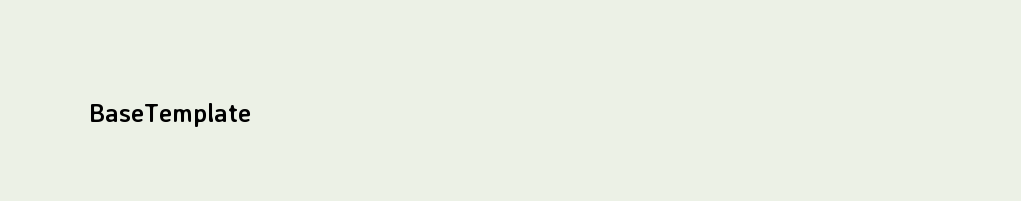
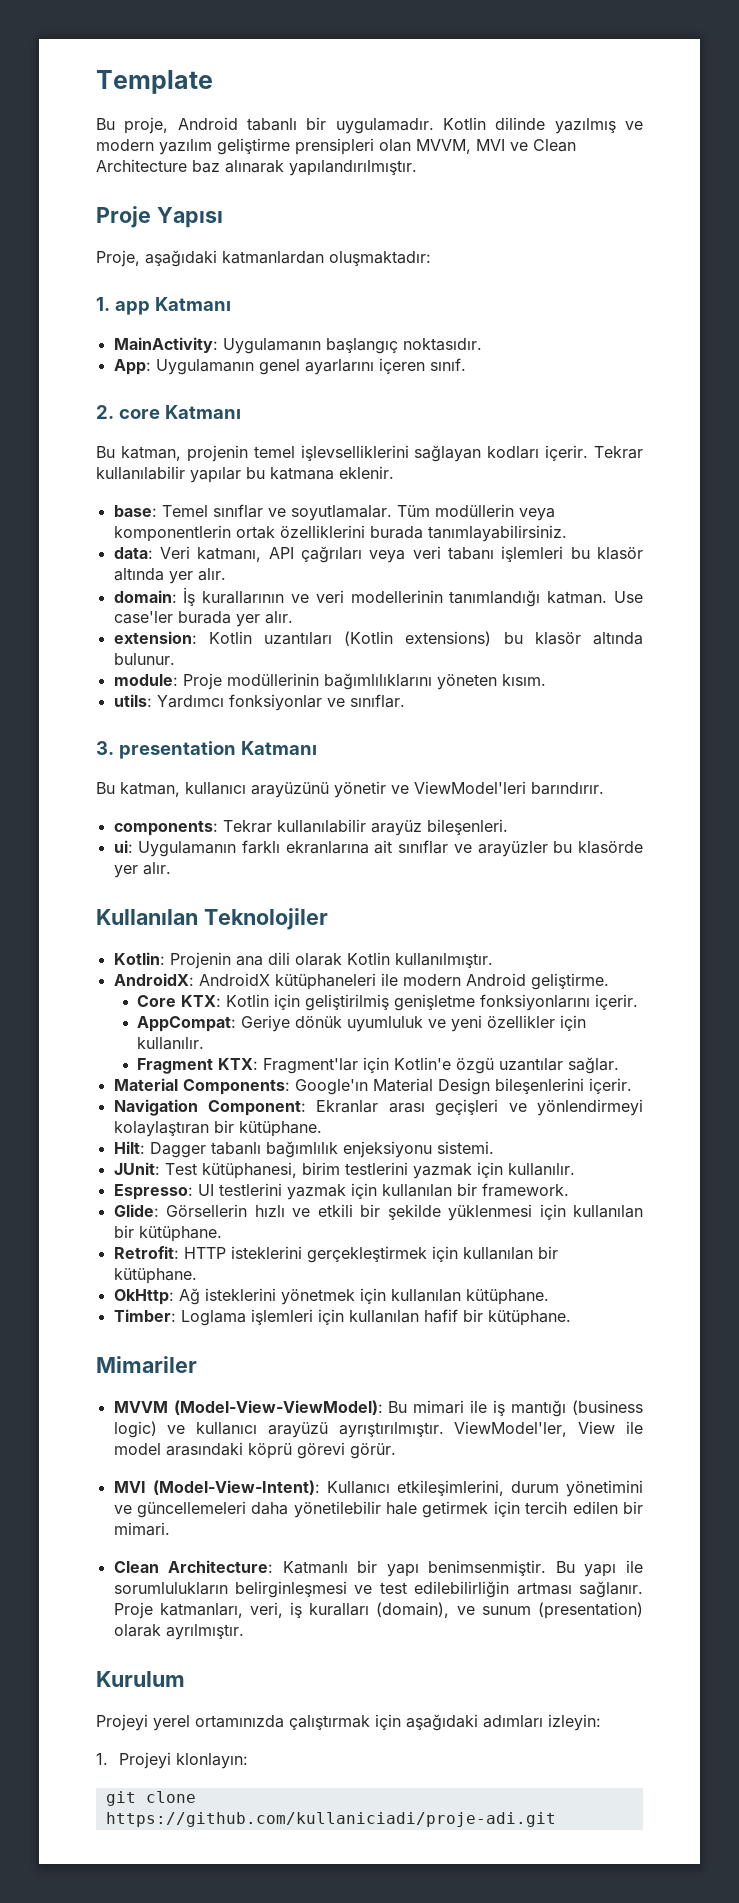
[89,103,251,127] BaseTemplate -> [96,70,213,94] [96,117,643,134] [96,138,576,155] [96,159,417,176] [96,206,223,228] [96,250,431,267] [96,297,231,315] [113,337,482,354] [113,358,466,375] [96,405,241,419] [96,445,643,462] [96,466,394,483] [113,504,555,521] [113,525,567,542] [113,546,643,563] [113,568,226,584] [113,587,643,607] [113,611,293,627] [113,631,643,646] [113,653,175,665] [113,673,546,690] [113,694,405,711] [96,741,317,759] [96,781,604,798] [113,819,508,836] [113,840,643,857] [113,862,171,878] [96,908,328,930] [113,952,493,969] [113,973,609,990] [137,994,639,1011] [137,1015,587,1032] [137,1037,205,1050] [137,1057,620,1074] [113,1078,632,1095] [113,1099,643,1116] [113,1120,322,1137] [113,1141,494,1158] [113,1162,575,1179] [113,1183,569,1200] [113,1204,643,1221] [113,1225,222,1242] [113,1246,558,1263] [113,1268,197,1284] [113,1288,549,1305] [113,1309,571,1326] [96,1356,197,1373] [113,1400,643,1417] [113,1421,643,1438] [113,1442,396,1459] [113,1480,643,1497] [113,1501,643,1518] [113,1522,170,1536] [113,1560,643,1577] [113,1581,643,1598] [113,1602,643,1619] [113,1624,244,1640] [96,1671,185,1687] [96,1714,601,1731] [96,1752,249,1769] [105,1791,196,1806] [105,1812,556,1827] Template // Bu proje, Android tabanlı bir uygulamadır. Kotlin dilinde yazılmış ve modern yazılım geliştirme prensipleri olan MVVM, MVI ve Clean Architecture baz alınarak yapılandırılmıştır. // Proje Yapısı // Proje, aşağıdaki katmanlardan oluşmaktadır: // 1. app Katmanı // MainActivity: Uygulamanın başlangıç noktasıdır. // App: Uygulamanın genel ayarlarını içeren sınıf. // 2. core Katmanı // Bu katman, projenin temel işlevselliklerini sağlayan kodları içerir. Tekrar kullanılabilir yapılar bu katmana eklenir. // base: Temel sınıflar ve soyutlamalar. Tüm modüllerin veya komponentlerin ortak özelliklerini burada tanımlayabilirsiniz. // data: Veri katmanı, API çağrıları veya veri tabanı işlemleri bu klasör altında yer alır. // domain: İş kurallarının ve veri modellerinin tanımlandığı katman. Use case'ler burada yer alır. // extension: Kotlin uzantıları (Kotlin extensions) bu klasör altında bulunur. // module: Proje modüllerinin bağımlılıklarını yöneten kısım. // utils: Yardımcı fonksiyonlar ve sınıflar. // 3. presentation Katmanı // Bu katman, kullanıcı arayüzünü yönetir ve ViewModel'leri barındırır. // components: Tekrar kullanılabilir arayüz bileşenleri. // ui: Uygulamanın farklı ekranlarına ait sınıflar ve arayüzler bu klasörde yer alır. // Kullanılan Teknolojiler // Kotlin: Projenin ana dili olarak Kotlin kullanılmıştır. // AndroidX: AndroidX kütüphaneleri ile modern Android geliştirme. // Core KTX: Kotlin için geliştirilmiş genişletme fonksiyonlarını içerir. // AppCompat: Geriye dönük uyumluluk ve yeni özellikler için kullanılır. // Fragment KTX: Fragment'lar için Kotlin'e özgü uzantılar sağlar. // Material Components: Google'ın Material Design bileşenlerini içerir. // Navigation Component: Ekranlar arası geçişleri ve yönlendirmeyi kolaylaştıran bir kütüphane. // Hilt: Dagger tabanlı bağımlılık enjeksiyonu sistemi. // JUnit: Test kütüphanesi, birim testlerini yazmak için kullanılır. // Espresso: UI testlerini yazmak için kullanılan bir framework. // Glide: Görsellerin hızlı ve etkili bir şekilde yüklenmesi için kullanılan bir kütüphane. // Retrofit: HTTP isteklerini gerçekleştirmek için kullanılan bir kütüphane. // OkHttp: Ağ isteklerini yönetmek için kullanılan kütüphane. // Timber: Loglama işlemleri için kullanılan hafif bir kütüphane. // Mimariler // MVVM (Model-View-ViewModel): Bu mimari ile iş mantığı (business logic) ve kullanıcı arayüzü ayrıştırılmıştır. ViewModel'ler, View ile model arasındaki köprü görevi görür. // MVI (Model-View-Intent): Kullanıcı etkileşimlerini, durum yönetimini ve güncellemeleri daha yönetilebilir hale getirmek için tercih edilen bir mimari. // Clean Architecture: Katmanlı bir yapı benimsenmiştir. Bu yapı ile sorumlulukların belirginleşmesi ve test edilebilirliğin artması sağlanır. Proje katmanları, veri, iş kuralları (domain), ve sunum (presentation) olarak ayrılmıştır. // Kurulum // Projeyi yerel ortamınızda çalıştırmak için aşağıdaki adımları izleyin: // 1. Projeyi klonlayın: // git clone https://github.com/kullaniciadi/proje-adi.git

